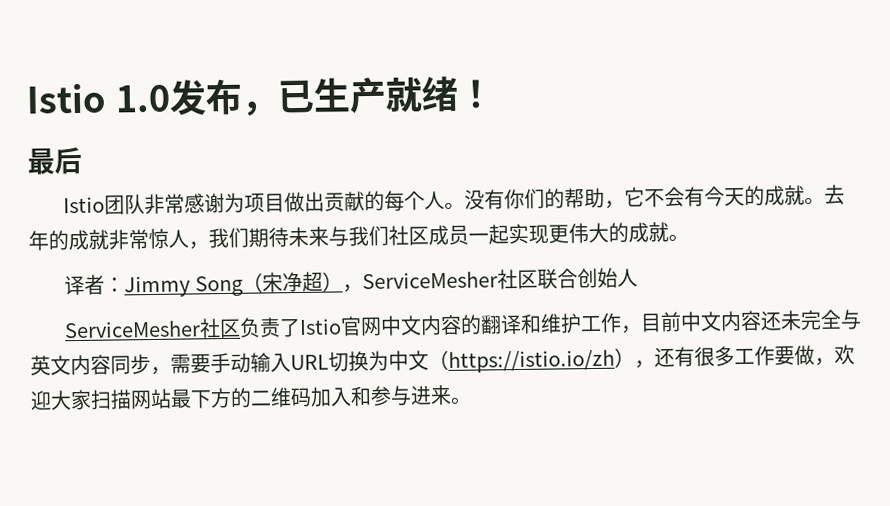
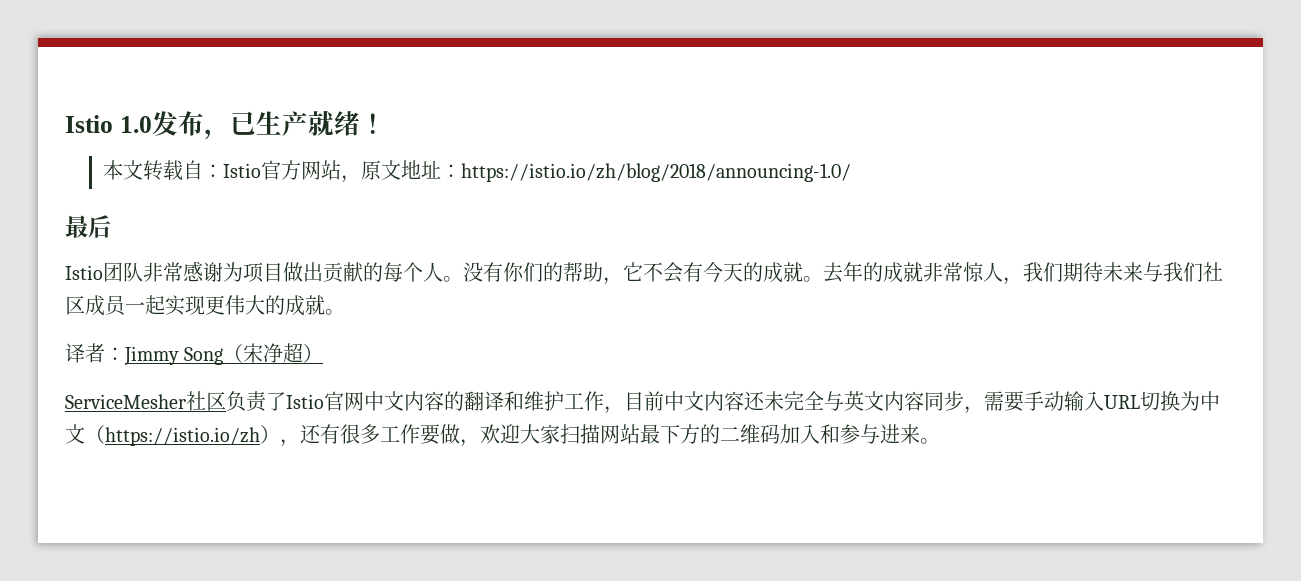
(495, 94) none -> [103,160,852,183] // 本文转载自：Istio官方网站，原文地址：https://istio.io/zh/blog/2018/announcing-1.0/
[341,267,638,293] ，ServiceMesher社区联合创始人 -> (324, 353) none

